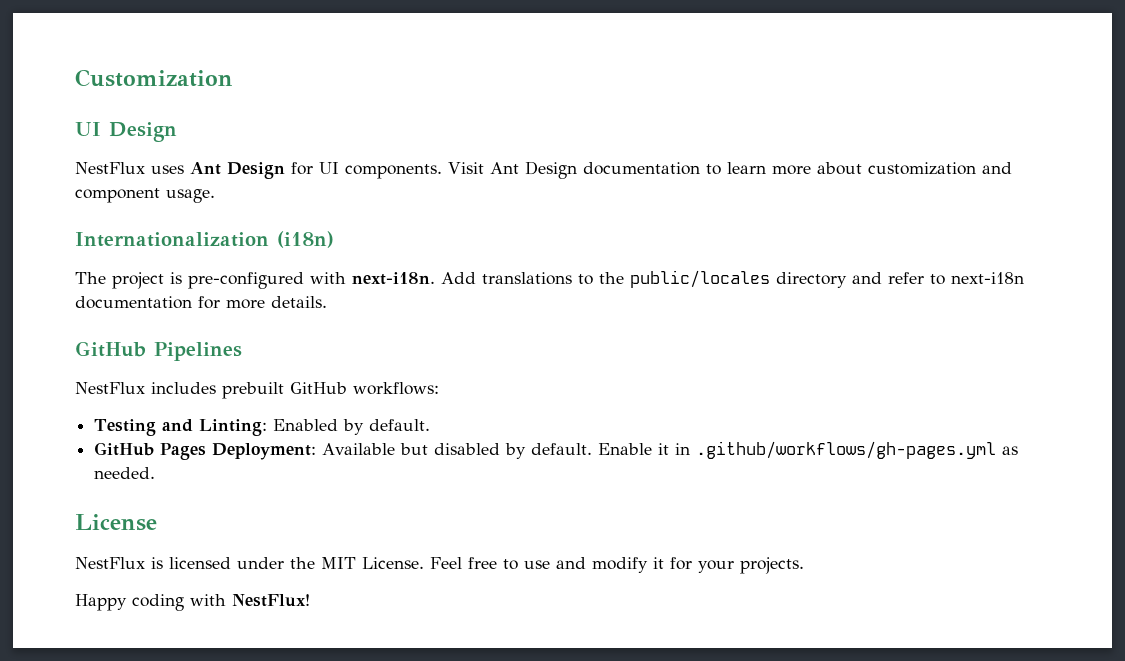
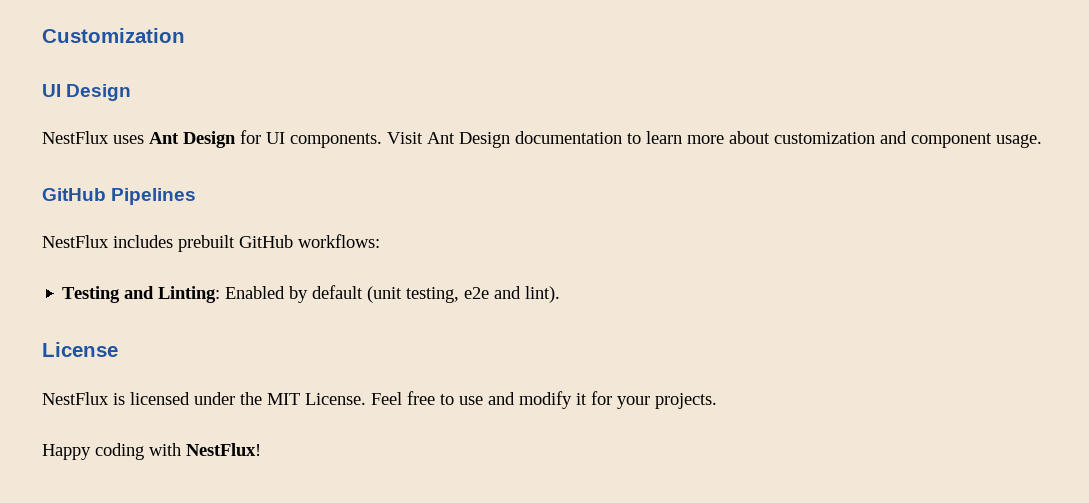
[75,231,334,248] [75,270,1024,289] [75,296,327,309] // Internationalization (i18n) // The project is pre-configured with next-i18n. Add translations to the public/locales directory and refer to next-i18n documentation for more details. -> (1042, 141) none
[369,419,431,431] [94,441,1019,460] [94,467,156,479] default. // GitHub Pages Deployment: Available but disabled by default. Enable it in .github/workflows/gh-pages.yml as needed. -> [312,285,561,303] default (unit testing, e2e and lint).

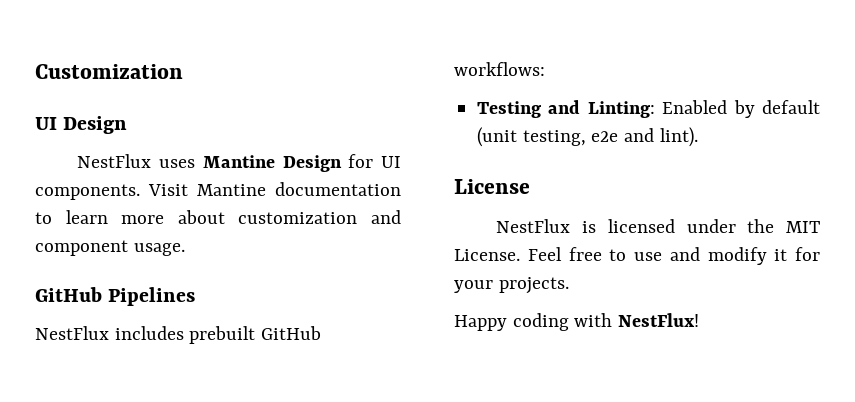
[149,132,179,144] Ant -> [202,155,275,168] Mantine
[427,132,510,148] Ant Design -> [197,184,266,196] Mantine

